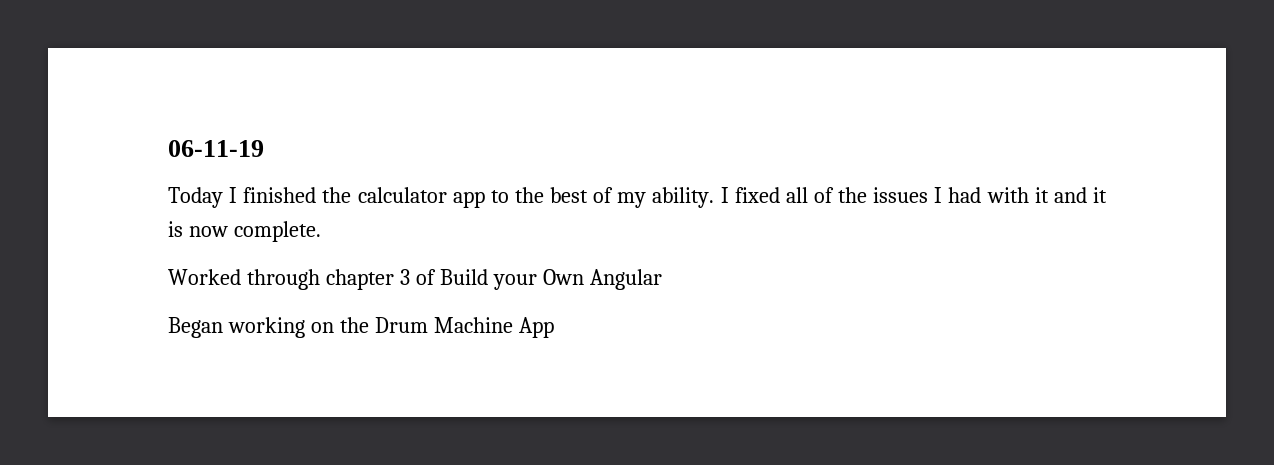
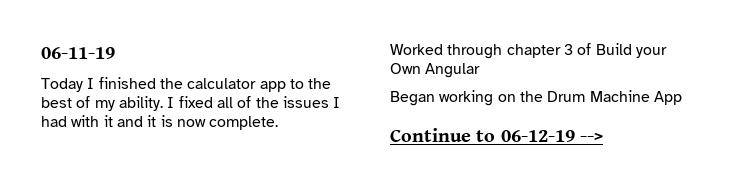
(554, 327) none -> [390,128,603,142] // Continue to 06-12-19 -->

